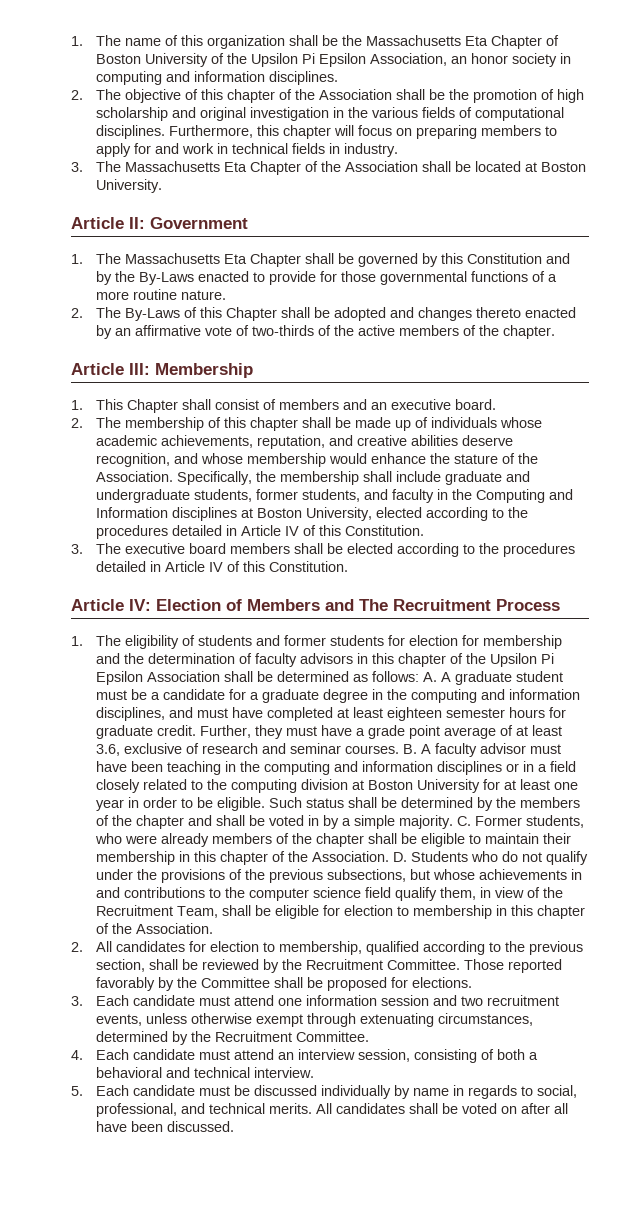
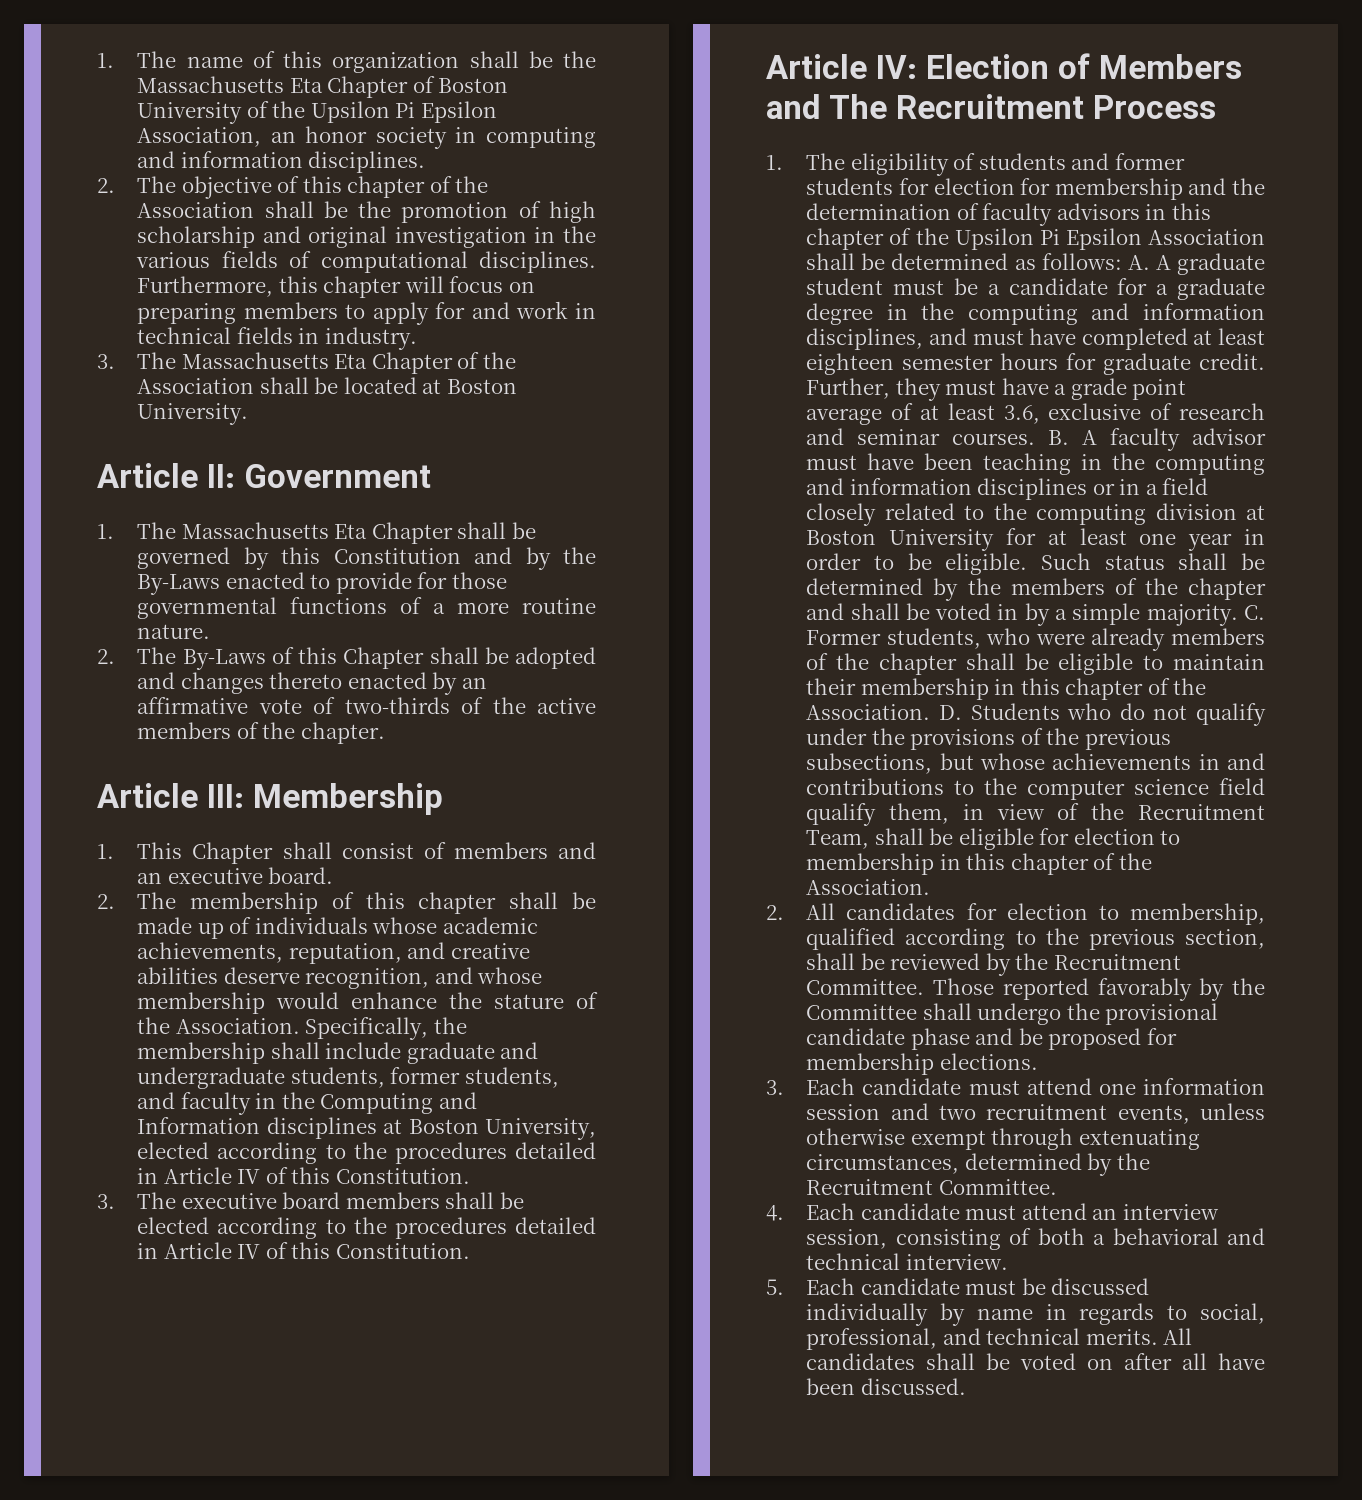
(304, 982) none -> [977,1003,1219,1025] [806,1028,1014,1050] undergo the provisional candidate phase and
(409, 982) none -> [806,1053,935,1075] membership

